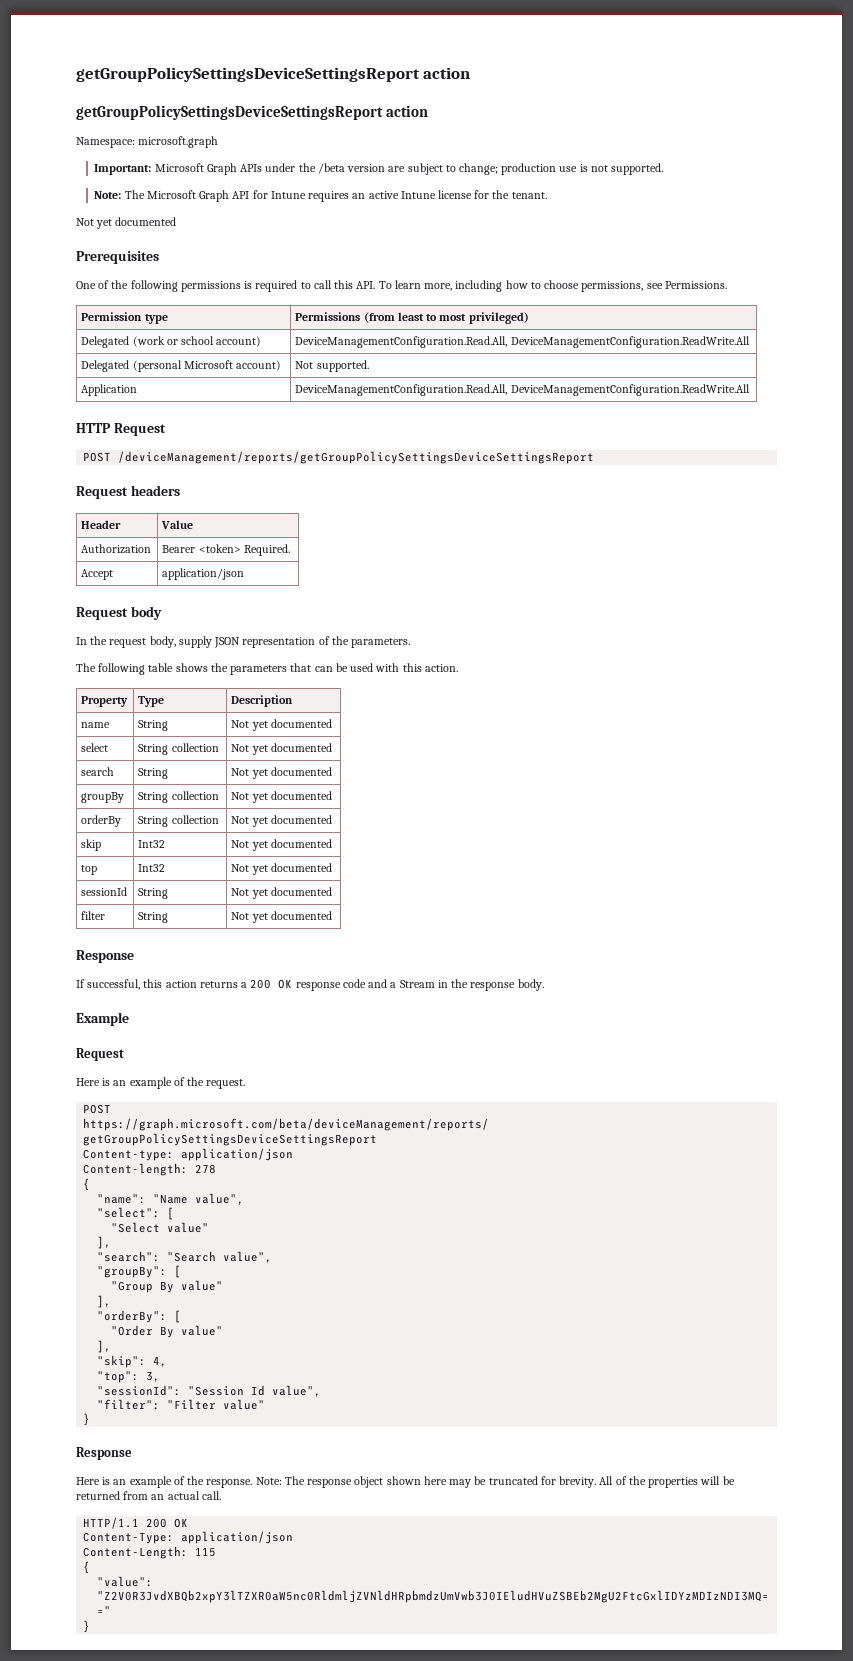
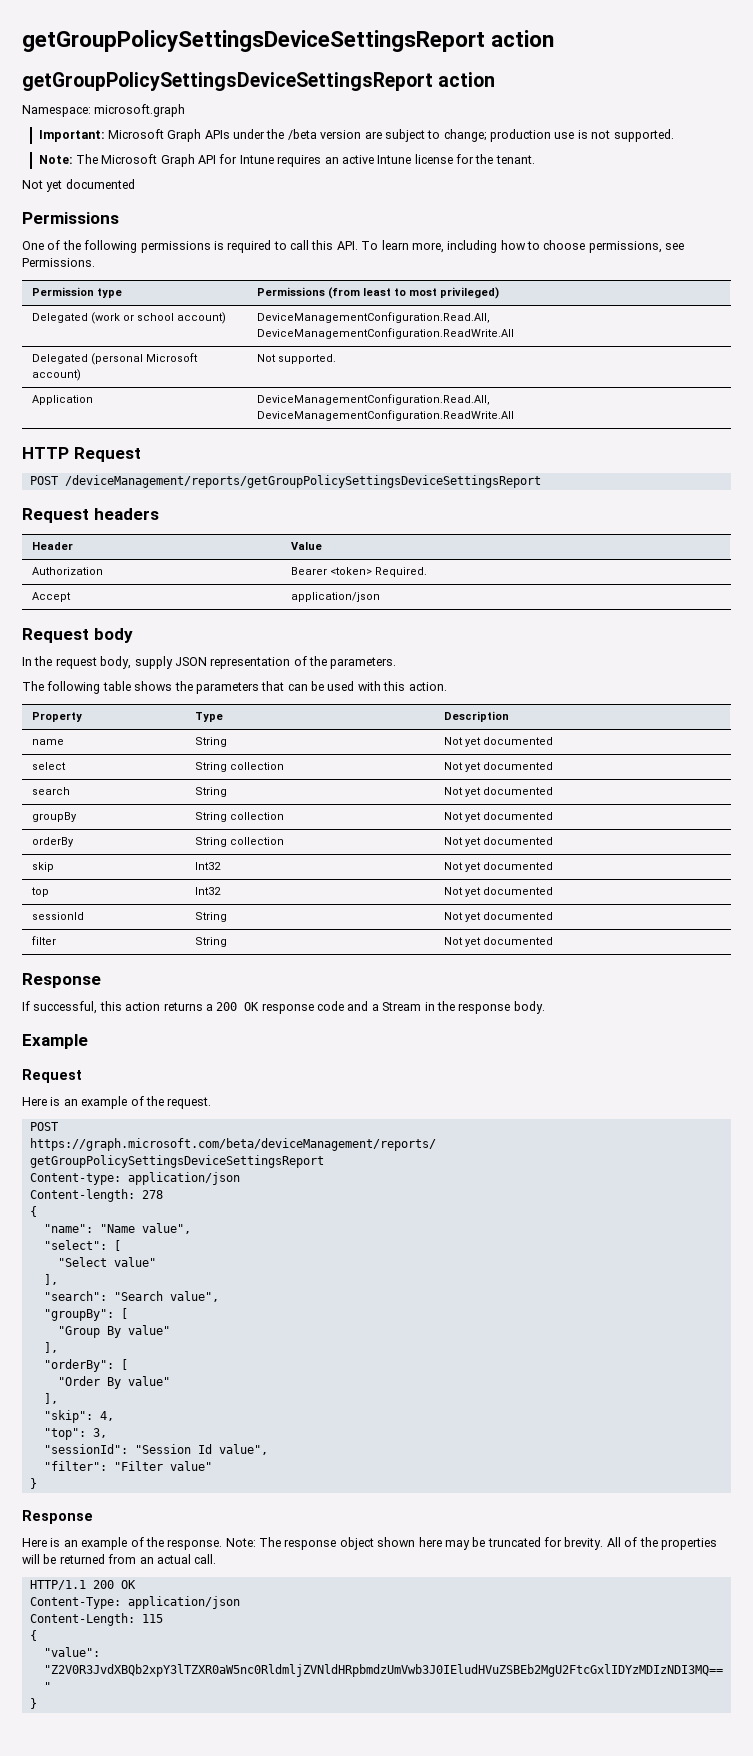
[76,251,159,264] Prerequisites -> [22,212,119,224] Permissions

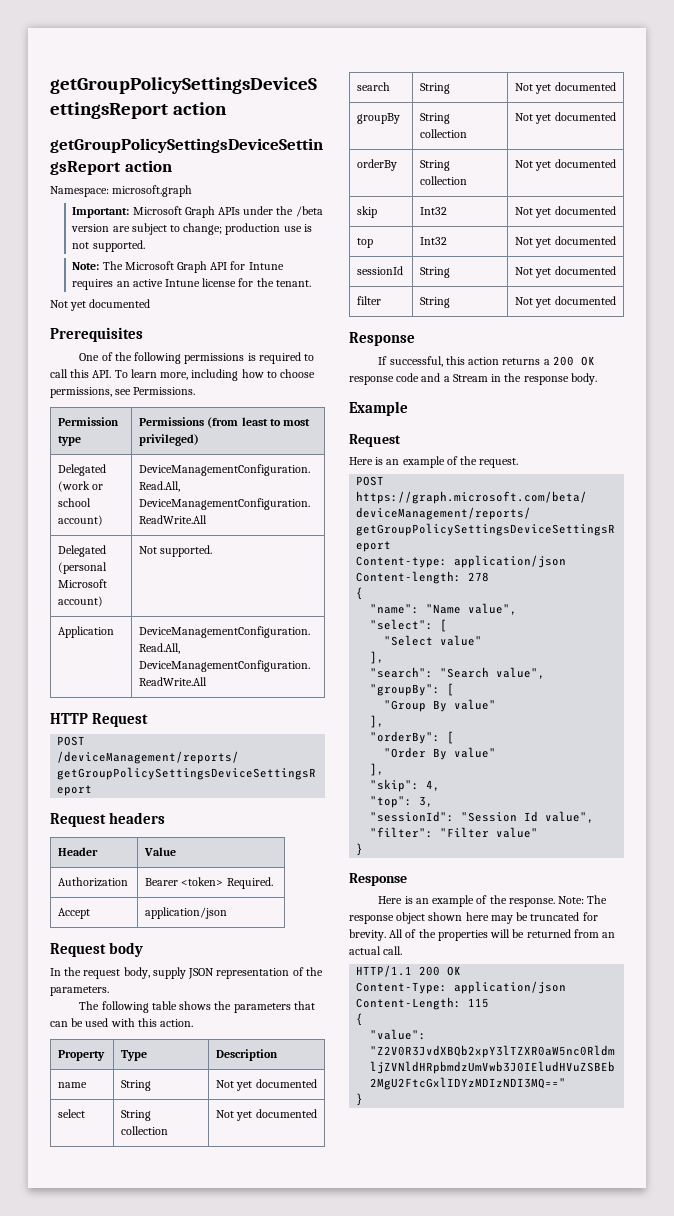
[22,212,119,224] Permissions -> [50,327,143,342] Prerequisites

